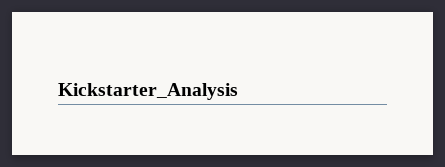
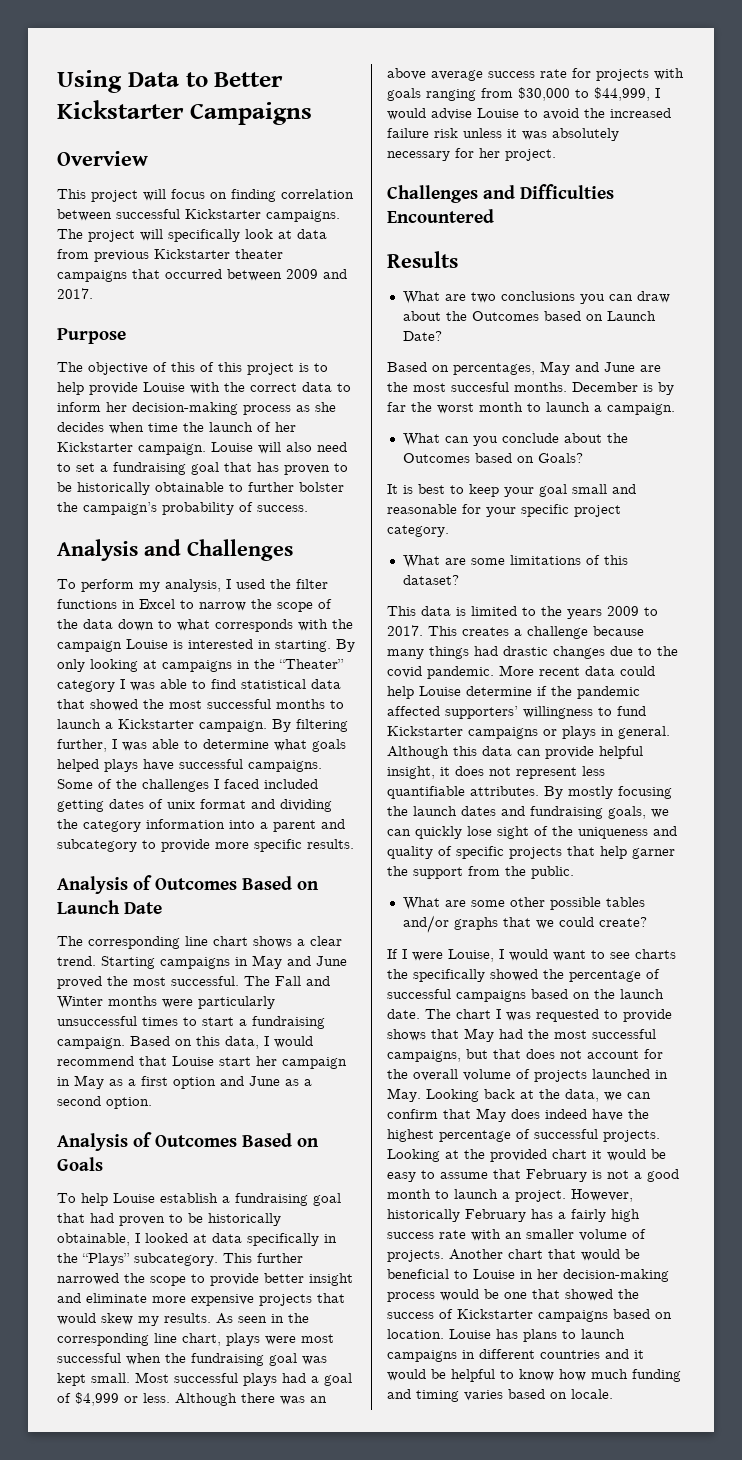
[58,83,238,100] Kickstarter_Analysis -> [57,70,284,93] [57,100,312,125] [57,151,148,166] [57,189,354,202] [57,209,340,222] [57,229,327,242] [57,249,283,262] [57,269,347,282] [57,288,93,299] [57,328,126,344] [57,362,328,375] [57,382,351,395] [57,402,336,415] [57,422,296,434] [57,442,347,455] [57,462,348,475] [57,482,344,495] [57,502,308,515] [57,539,293,561] [57,579,328,592] [57,599,332,612] [57,619,353,632] [57,639,355,652] [57,659,344,672] [57,679,341,692] [57,699,344,711] [57,719,348,732] [57,739,346,752] [57,759,322,772] [57,779,318,792] [57,799,332,812] [57,819,345,832] [57,839,354,852] [57,875,319,894] [57,900,162,914] [57,936,342,949] [57,955,347,969] [57,976,330,989] [57,996,275,1009] [57,1016,325,1029] [57,1036,313,1049] [57,1056,347,1069] [57,1075,312,1089] [57,1096,152,1109] [57,1132,319,1151] [57,1157,103,1171] [57,1193,341,1206] [57,1213,281,1226] [57,1233,337,1246] [57,1253,303,1266] [57,1273,353,1286] [57,1293,345,1306] [57,1313,309,1326] [57,1333,334,1346] [57,1353,327,1366] [57,1372,352,1386] [57,1392,327,1406] [387,68,684,81] [387,87,660,101] [387,108,671,120] [387,128,619,141] [387,148,556,161] [387,184,614,203] [387,209,494,223] [387,251,458,268] [402,291,670,304] [402,311,656,321] [402,331,442,341] [387,361,661,375] [387,382,674,395] [387,402,675,415] [402,433,628,446] [402,453,583,463] [387,484,636,497] [387,504,621,517] [387,525,449,537] [402,555,628,568] [402,575,459,585] [387,606,658,619] [387,625,644,639] [387,646,678,659] [387,665,655,679] [387,686,640,699] [387,706,646,719] [387,726,670,739] [387,746,643,759] [387,766,605,779] [387,786,672,799] [387,806,669,819] [387,826,677,839] [387,846,675,859] [387,866,574,879] [402,897,645,910] [402,915,647,933] [387,949,676,962] [387,969,660,982] [387,989,664,1002] [387,1009,672,1022] [387,1028,656,1042] [387,1049,663,1062] [387,1069,668,1082] [387,1088,651,1102] [387,1108,649,1122] [387,1129,660,1142] [387,1149,666,1162] [387,1169,679,1182] [387,1189,633,1202] [387,1209,640,1222] [387,1229,646,1241] [387,1249,640,1262] [387,1269,669,1282] [387,1289,639,1302] [387,1309,672,1322] [387,1329,625,1342] [387,1349,644,1362] [387,1369,681,1382] [387,1389,613,1402] Using Data to Better Kickstarter Campaigns // Overview // This project will focus on finding correlation between successful Kickstarter campaigns. The project will specifically look at data from previous Kickstarter theater campaigns that occurred between 2009 and 2017. // Purpose // The objective of this of this project is to help provide Louise with the correct data to inform her decision-making process as she decides when time the launch of her Kickstarter campaign. Louise will also need to set a fundraising goal that has proven to be historically obtainable to further bolster the campaign’s probability of success. // Analysis and Challenges // To perform my analysis, I used the filter functions in Excel to narrow the scope of the data down to what corresponds with the campaign Louise is interested in starting. By only looking at campaigns in the “Theater” category I was able to find statistical data that showed the most successful months to launch a Kickstarter campaign. By filtering further, I was able to determine what goals helped plays have successful campaigns. Some of the challenges I faced included getting dates of unix format and dividing the category information into a parent and subcategory to provide more specific results. // Analysis of Outcomes Based on Launch Date // The corresponding line chart shows a clear trend. Starting campaigns in May and June proved the most successful. The Fall and Winter months were particularly unsuccessful times to start a fundraising campaign. Based on this data, I would recommend that Louise start her campaign in May as a first option and June as a second option. // Analysis of Outcomes Based on Goals // To help Louise establish a fundraising goal that had proven to be historically obtainable, I looked at data specifically in the “Plays” subcategory. This further narrowed the scope to provide better insight and eliminate more expensive projects that would skew my results. As seen in the corresponding line chart, plays were most successful when the fundraising goal was kept small. Most successful plays had a goal of $4,999 or less. Although there was an above average success rate for projects with goals ranging from $30,000 to $44,999, I would advise Louise to avoid the increased failure risk unless it was absolutely necessary for her project. // Challenges and Difficulties Encountered // Results // What are two conclusions you can draw about the Outcomes based on Launch Date? // Based on percentages, May and June are the most succesful months. December is by far the worst month to launch a campaign. // What can you conclude about the Outcomes based on Goals? // It is best to keep your goal small and reasonable for your specific project category. // What are some limitations of this dataset? // This data is limited to the years 2009 to 2017. This creates a challenge because many things had drastic changes due to the covid pandemic. More recent data could help Louise determine if the pandemic affected supporters’ willingness to fund Kickstarter campaigns or plays in general. Although this data can provide helpful insight, it does not represent less quantifiable attributes. By mostly focusing the launch dates and fundraising goals, we can quickly lose sight of the uniqueness and quality of specific projects that help garner the support from the public. // What are some other possible tables and/or graphs that we could create? // If I were Louise, I would want to see charts the specifically showed the percentage of successful campaigns based on the launch date. The chart I was requested to provide shows that May had the most successful campaigns, but that does not account for the overall volume of projects launched in May. Looking back at the data, we can confirm that May does indeed have the highest percentage of successful projects. Looking at the provided chart it would be easy to assume that February is not a good month to launch a project. However, historically February has a fairly high success rate with an smaller volume of projects. Another chart that would be beneficial to Louise in her decision-making process would be one that showed the success of Kickstarter campaigns based on location. Louise has plans to launch campaigns in different countries and it would be helpful to know how much funding and timing varies based on locale.

